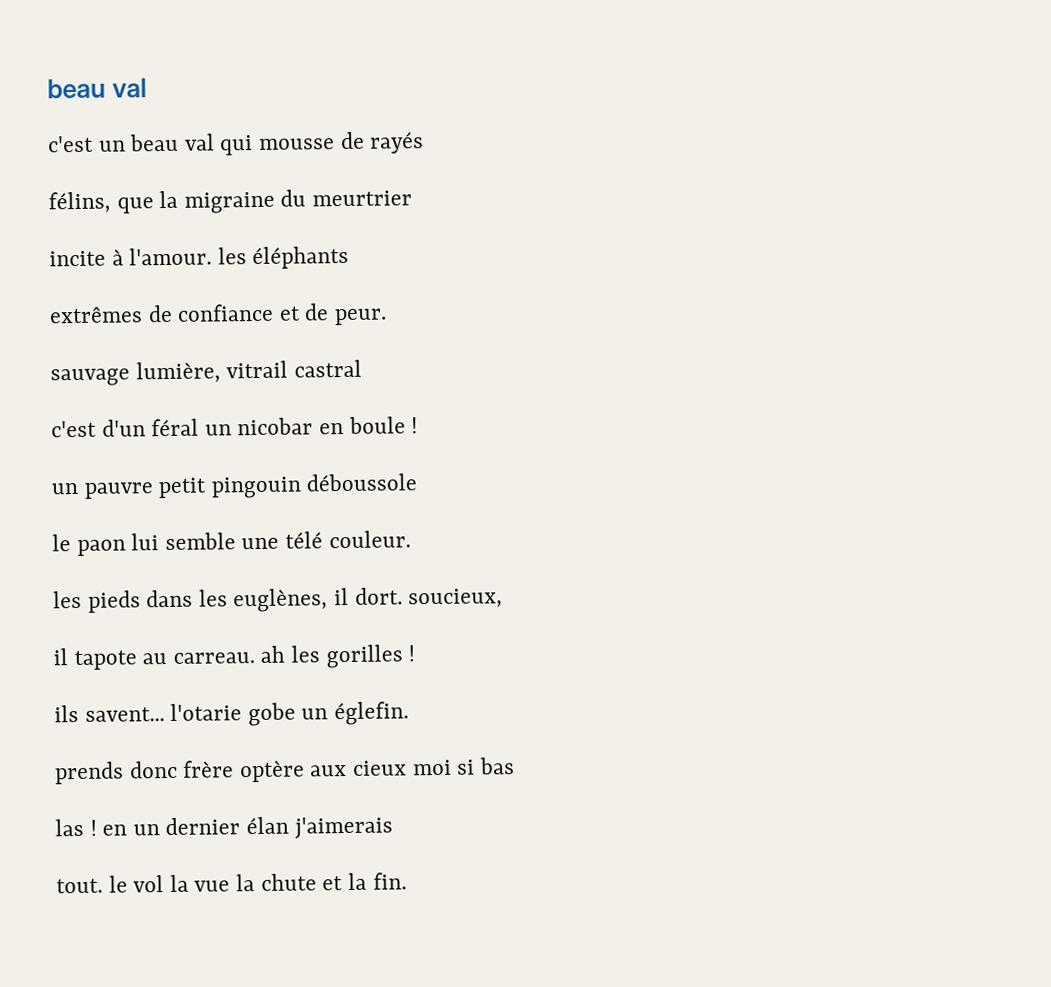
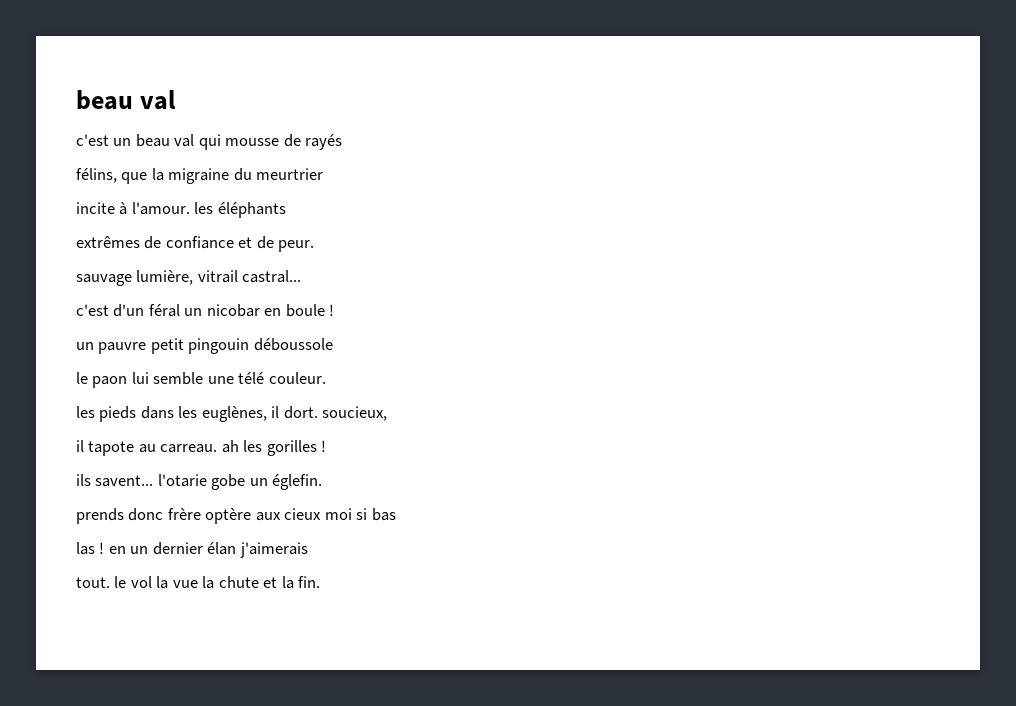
[293,359,362,378] castral -> [242,270,302,283] castral...

